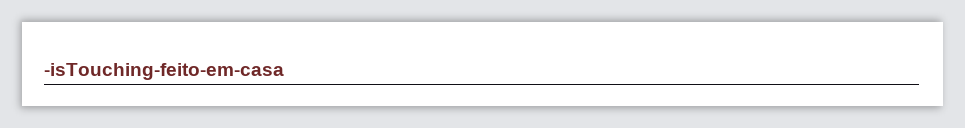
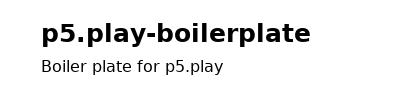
[44,63,284,80] -isTouching-feito-em-casa -> [41,23,311,47] [41,60,223,75] p5.play-boilerplate // Boiler plate for p5.play

